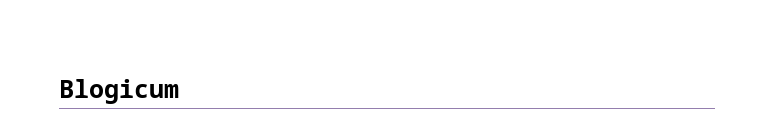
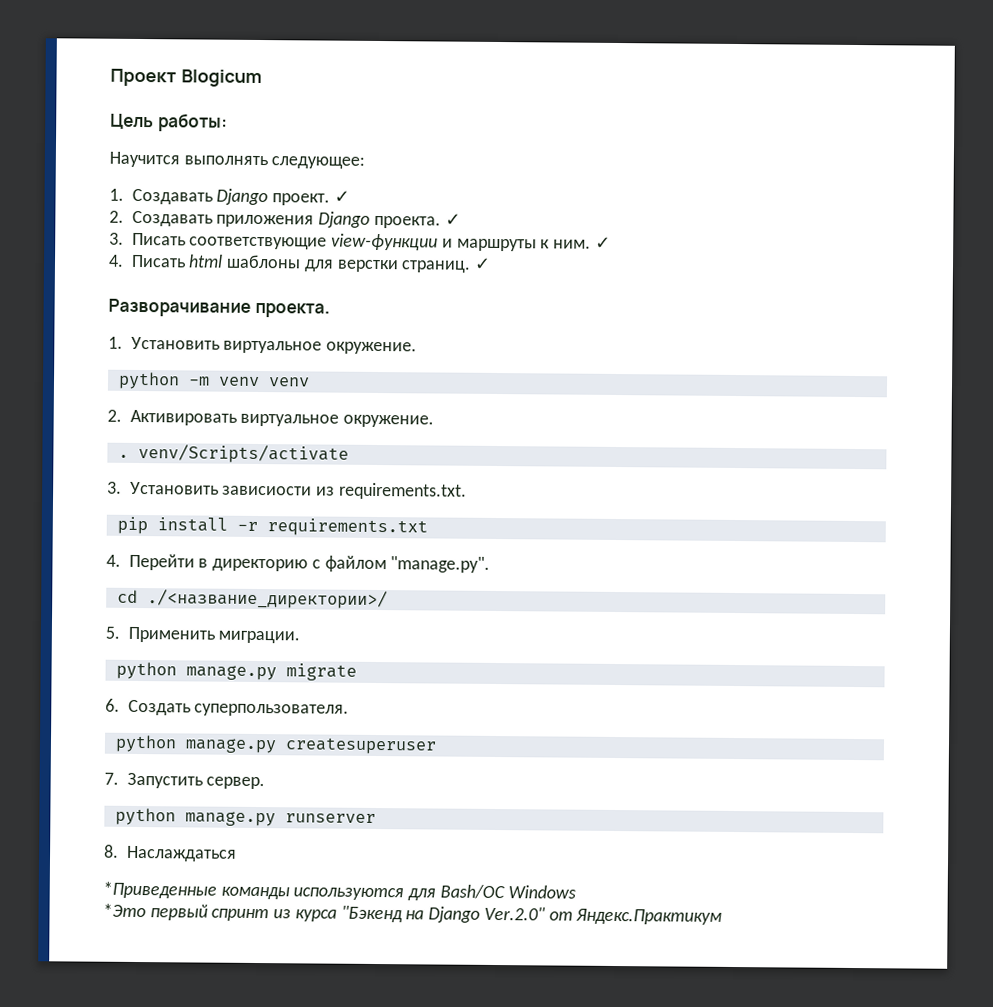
(59, 91) none -> [110,68,177,87] Проект
(179, 91) none -> [110,113,228,132] [109,151,366,169] [109,188,350,206] [109,210,461,229] [109,232,611,252] [108,254,492,273] [108,298,330,318] [108,336,418,355] [117,371,310,390] [107,409,435,428] [117,443,349,464] [107,481,467,500] [116,516,428,537] [106,553,491,573] [116,589,388,610] [105,626,301,644] [115,661,357,681] [105,698,350,717] [114,734,437,755] [104,772,266,790] [114,807,376,827] [104,844,237,862] [103,881,576,901] [103,903,723,925] // Цель работы: // Научится выполнять следующее: // 1. Создавать Django проект. ✓ // 2. Создавать приложения Django проекта. ✓ // 3. Писать соответствующие view-функции и маршруты к ним. ✓ // 4. Писать html шаблоны для верстки страниц. ✓ // Разворачивание проекта. // 1. Установить виртуальное окружение. // python -m venv venv // 2. Активировать виртуальное окружение. // . venv/Scripts/activate // 3. Установить зависиости из requirements.txt. // pip install -r requirements.txt // 4. Перейти в директорию с файлом "manage.py". // cd ./<название_директории>/ // 5. Применить миграции. // python manage.py migrate // 6. Создать суперпользователя. // python manage.py createsuperuser // 7. Запустить сервер. // python manage.py runserver // 8. Наслаждаться // *Приведенные команды используются для Bash/OC Windows // *Это первый спринт из курса "Бэкенд на Django Ver.2.0" от Яндекс.Практикум

